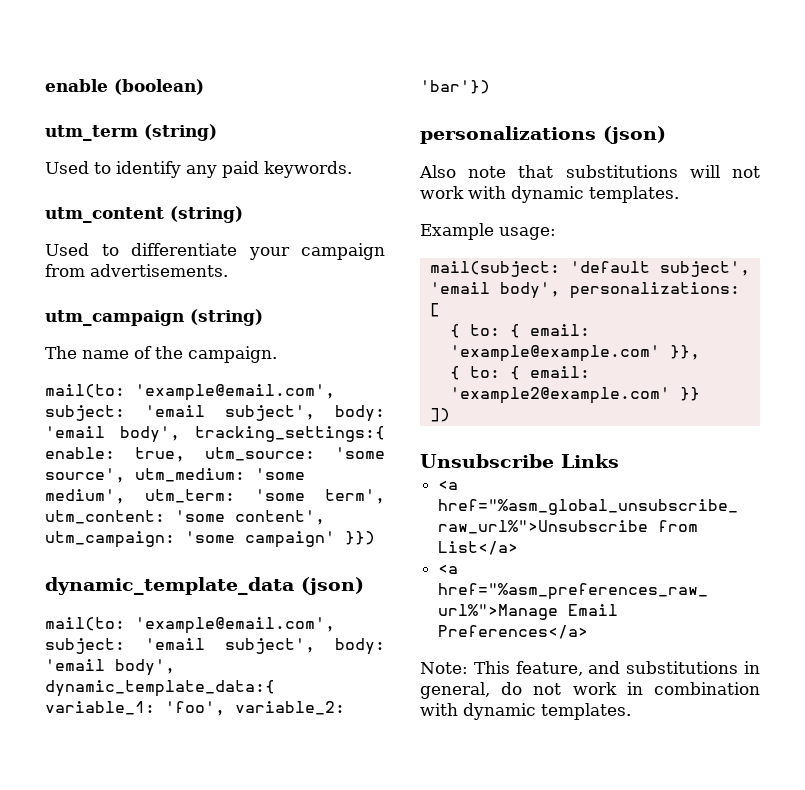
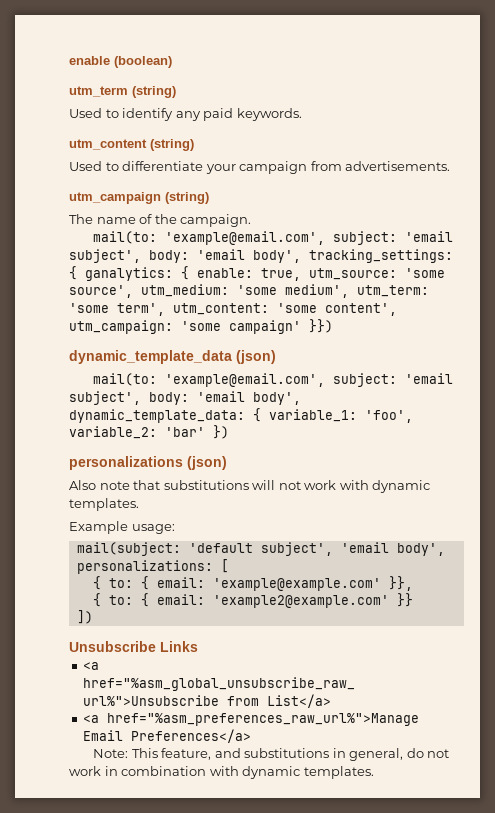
[195,426,385,442] tracking_settings:{ -> [309,249,453,263] [69,266,189,281] tracking_settings: { ganalytics: {
[45,680,275,697] dynamic_template_data:{ -> [69,408,261,423] dynamic_template_data: {
[420,80,490,94] 'bar'}) -> [165,425,229,439] 'bar' })

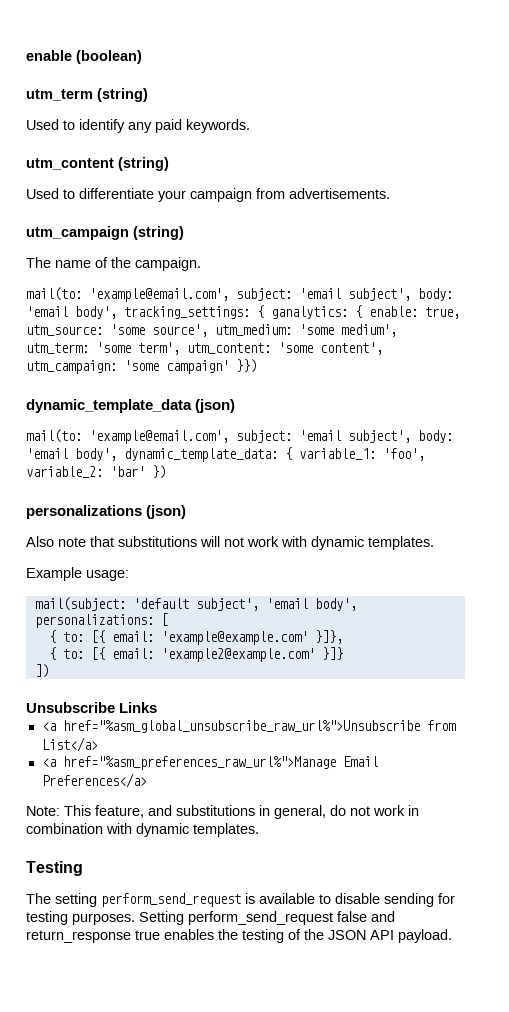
[140,576,149,590] { -> [90,630,105,643] [{
[388,576,413,591] [92,593,149,607] }}, // { to: { -> [314,630,343,644] [48,647,105,660] }]}, // { to: [{
[396,593,413,607] }} -> [321,647,343,660] }]}
(374, 772) none -> [26,861,83,876] [26,893,455,907] [26,911,395,925] [26,929,452,943] // Testing // The setting perform_send_request is available to disable sending for testing purposes. Setting perform_send_request false and return_response true enables the testing of the JSON API payload.

